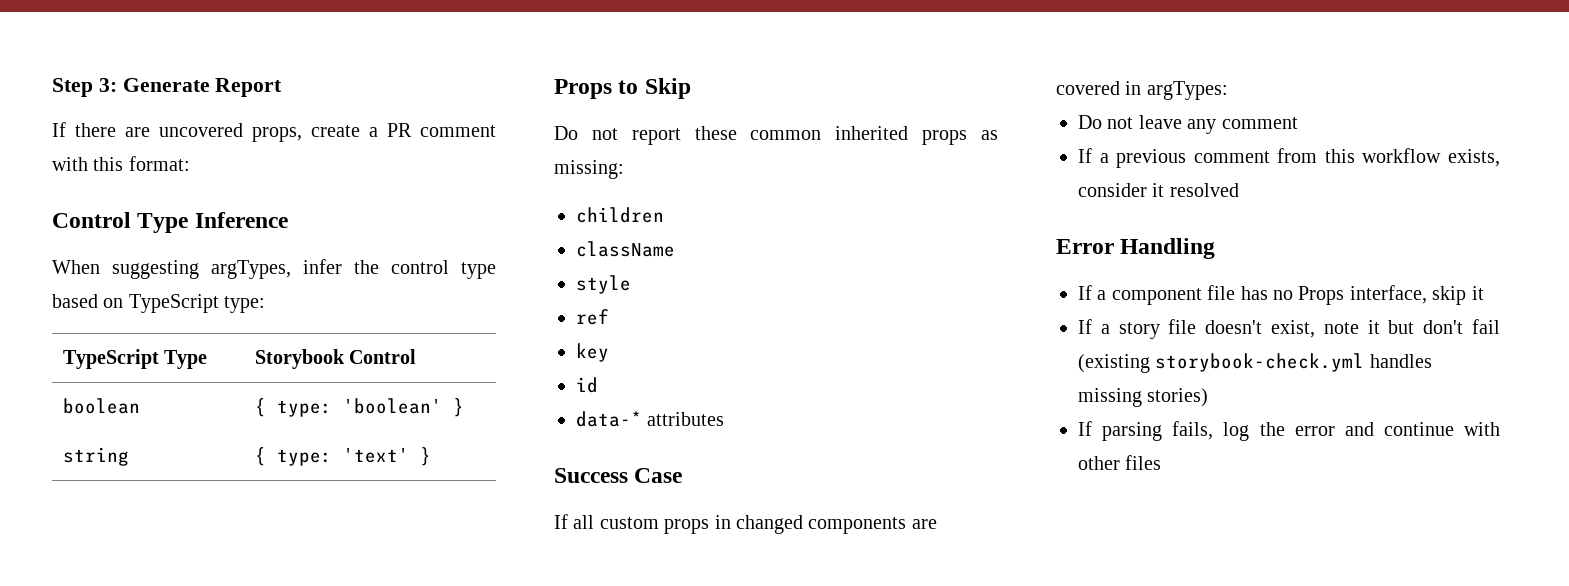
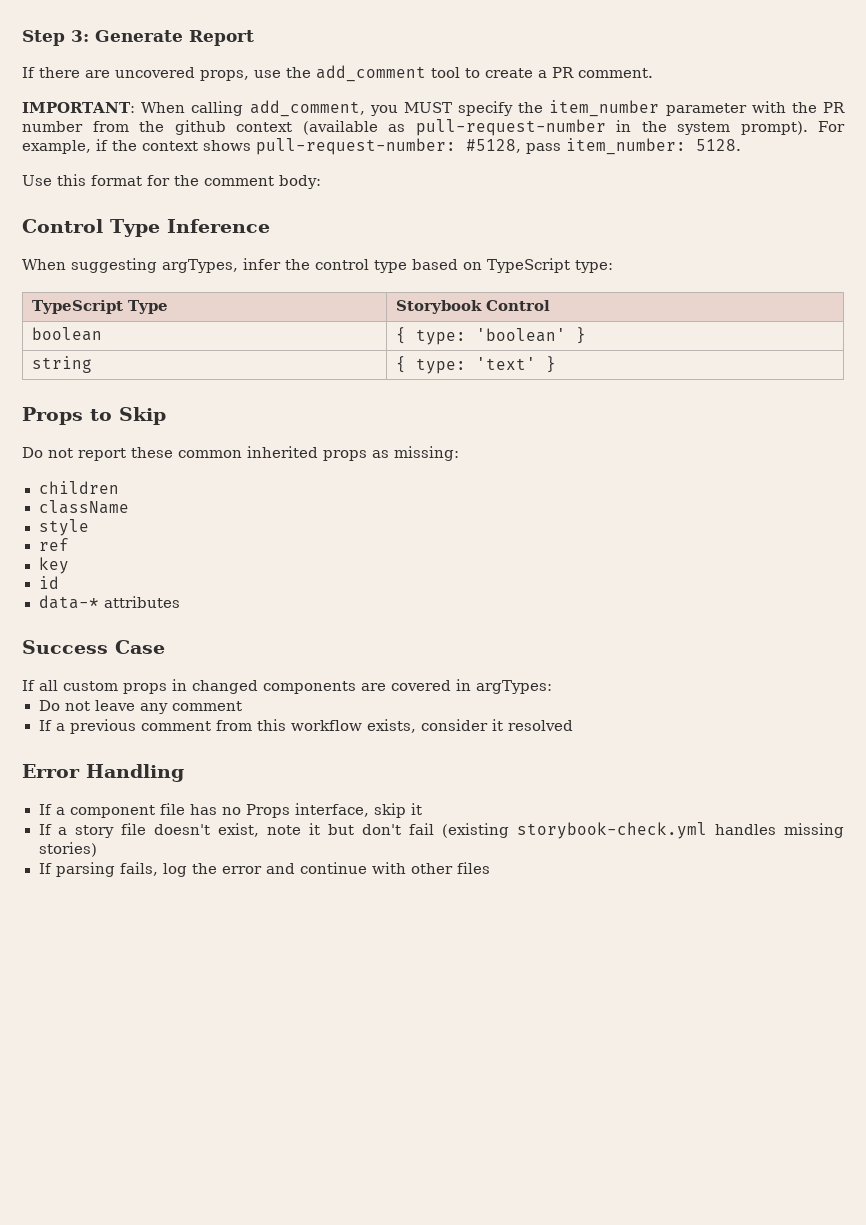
[311,123,496,137] [52,156,190,171] create a PR comment with this format: -> [254,65,653,82] [22,100,845,117] [22,119,845,136] [22,138,741,155] [22,174,321,189] use the add_comment tool to create a PR comment. // IMPORTANT: When calling add_comment, you MUST specify the item_number parameter with the PR number from the github context (available as pull-request-number in the system prompt). For example, if the context shows pull-request-number: #5128, pass item_number: 5128. // Use this format for the comment body:

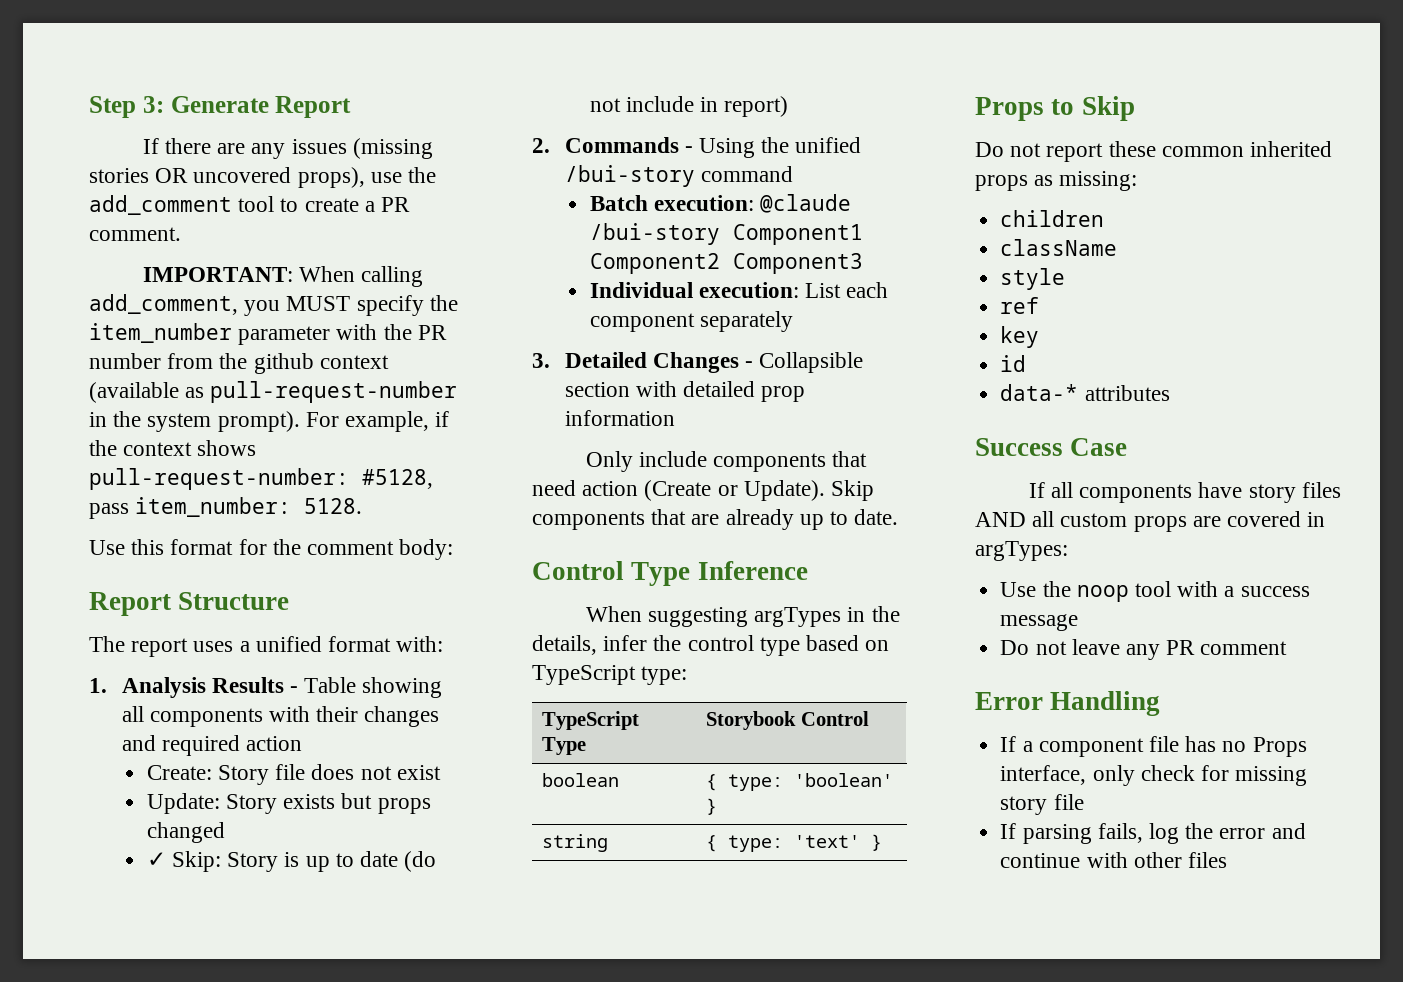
[115,67,249,81] uncovered props, -> [251,138,433,159] [89,167,365,188] any issues (missing stories OR uncovered props),
(321, 182) none -> [89,592,290,616] [89,636,444,657] [89,677,443,698] [121,706,440,727] [121,735,302,756] [146,764,441,785] [146,793,431,814] [146,822,225,843] [146,851,437,872] [589,96,789,117] [532,137,862,158] [564,165,793,187] [589,194,852,213] [589,223,863,245] [589,253,863,274] [589,282,889,298] [589,311,794,332] [532,352,864,373] [564,381,806,402] [564,410,675,426] [585,451,868,472] [532,480,875,501] [532,509,899,530] // Report Structure // The report uses a unified format with: // 1. Analysis Results - Table showing all components with their changes and required action // Create: Story file does not exist // Update: Story exists but props changed // ✓ Skip: Story is up to date (do not include in report) // 2. Commands - Using the unified /bui-story command // Batch execution: @claude /bui-story Component1 Component2 Component3 // Individual execution: List each component separately // 3. Detailed Changes - Collapsible section with detailed prop information // Only include components that need action (Create or Update). Skip components that are already up to date.
[162,259,238,273] argTypes, -> [754,606,900,627] [532,635,597,655] argTypes in the details,
[63,679,552,694] custom props in changed components are covered in argTypes: -> [1079,482,1341,503] [975,511,1326,532] [975,541,1068,561] [1000,581,1310,602] [1000,614,1079,631] components have story files AND all custom props are covered in argTypes: // Use the noop tool with a success message
[171,701,242,711] [38,719,573,734] comment // If a previous comment from this workflow exists, consider it resolved -> [1166,640,1288,655] PR comment
[373,803,422,818] [38,822,844,839] [38,842,97,857] skip it // If a story file doesn't exist, note it but don't fail (existing storybook-check.yml handles missing stories) -> [1092,765,1308,786] [1000,794,1084,815] only check for missing story file

